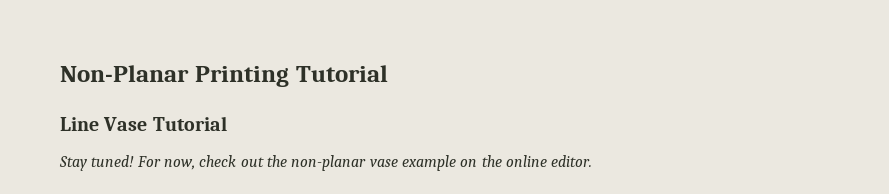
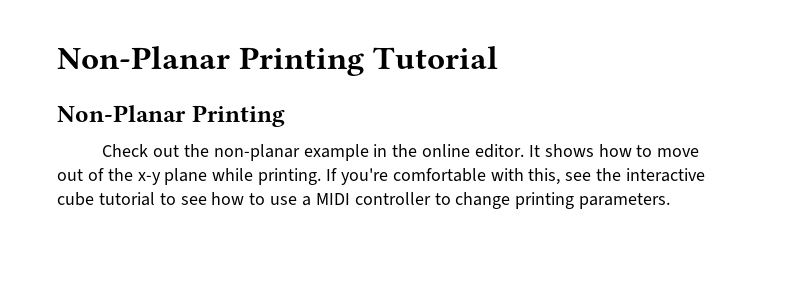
[60,116,227,131] [59,155,593,171] Line Vase Tutorial // Stay tuned! For now, check out the non-planar vase example on the online editor. -> [57,105,285,127] [102,144,700,161] [57,168,706,185] [57,192,671,209] Non-Planar Printing // Check out the non-planar example in the online editor. It shows how to move out of the x-y plane while printing. If you're comfortable with this, see the interactive cube tutorial to see how to use a MIDI controller to change printing parameters.

